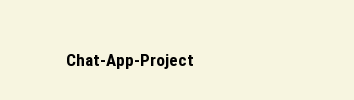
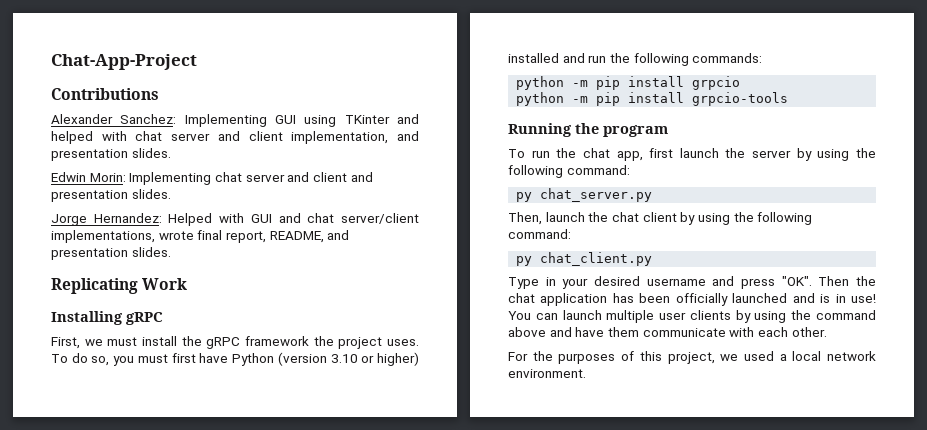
(194, 61) none -> [51,88,159,100] [51,114,419,127] [51,131,420,144] [51,148,171,161] [51,172,373,185] [51,189,171,202] [51,213,420,226] [51,230,350,243] [51,247,171,260] [51,278,188,294] [51,311,163,325] [51,336,420,349] [51,352,419,366] [508,53,763,66] [516,76,741,90] [516,92,789,106] [508,123,668,137] [508,148,876,161] [508,165,630,178] [516,188,653,202] [508,212,813,225] [508,229,571,239] [516,252,653,266] [508,276,876,289] [508,293,877,306] [508,310,876,323] [508,327,827,337] [508,351,876,364] [508,369,586,378] // Contributions // Alexander Sanchez: Implementing GUI using TKinter and helped with chat server and client implementation, and presentation slides. // Edwin Morin: Implementing chat server and client and presentation slides. // Jorge Hernandez: Helped with GUI and chat server/client implementations, wrote final report, README, and presentation slides. // Replicating Work // Installing gRPC // First, we must install the gRPC framework the project uses. To do so, you must first have Python (version 3.10 or higher) installed and run the following commands: // python -m pip install grpcio // python -m pip install grpcio-tools // Running the program // To run the chat app, first launch the server by using the following command: // py chat_server.py // Then, launch the chat client by using the following command: // py chat_client.py // Type in your desired username and press "OK". Then the chat application has been officially launched and is in use! You can launch multiple user clients by using the command above and have them communicate with each other. // For the purposes of this project, we used a local network environment.

